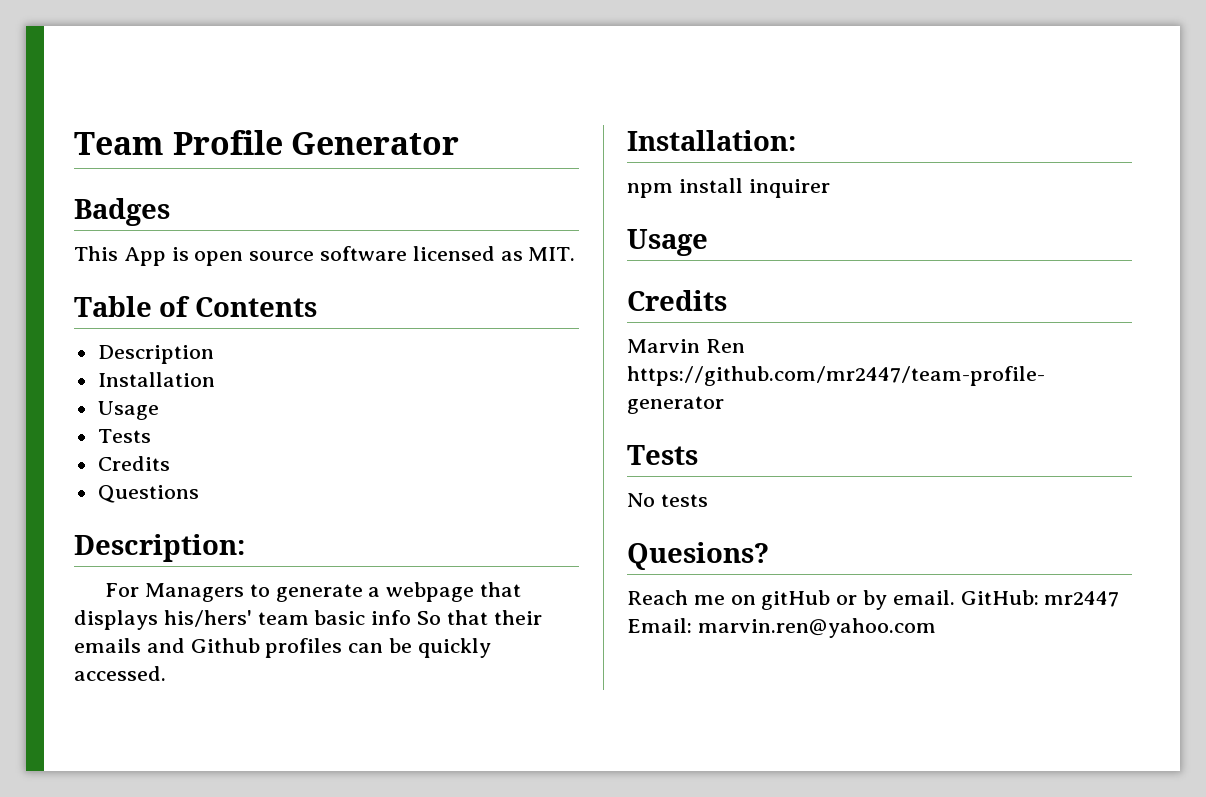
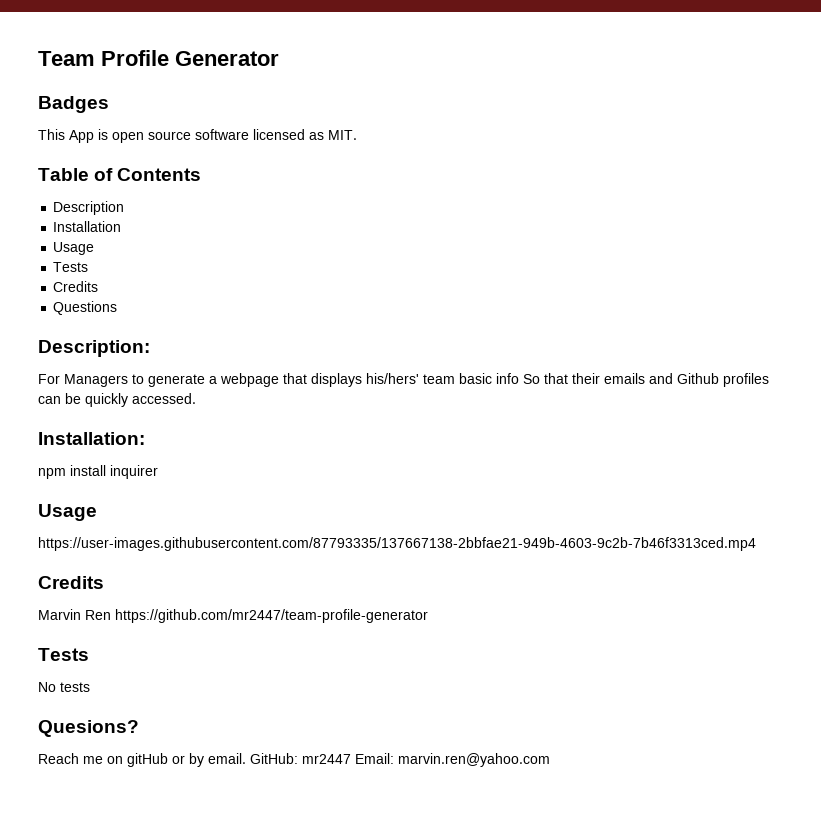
(708, 242) none -> [38,537,756,551] // https://user-images.githubusercontent.com/87793335/137667138-2bbfae21-949b-4603-9c2b-7b46f3313ced.mp4

